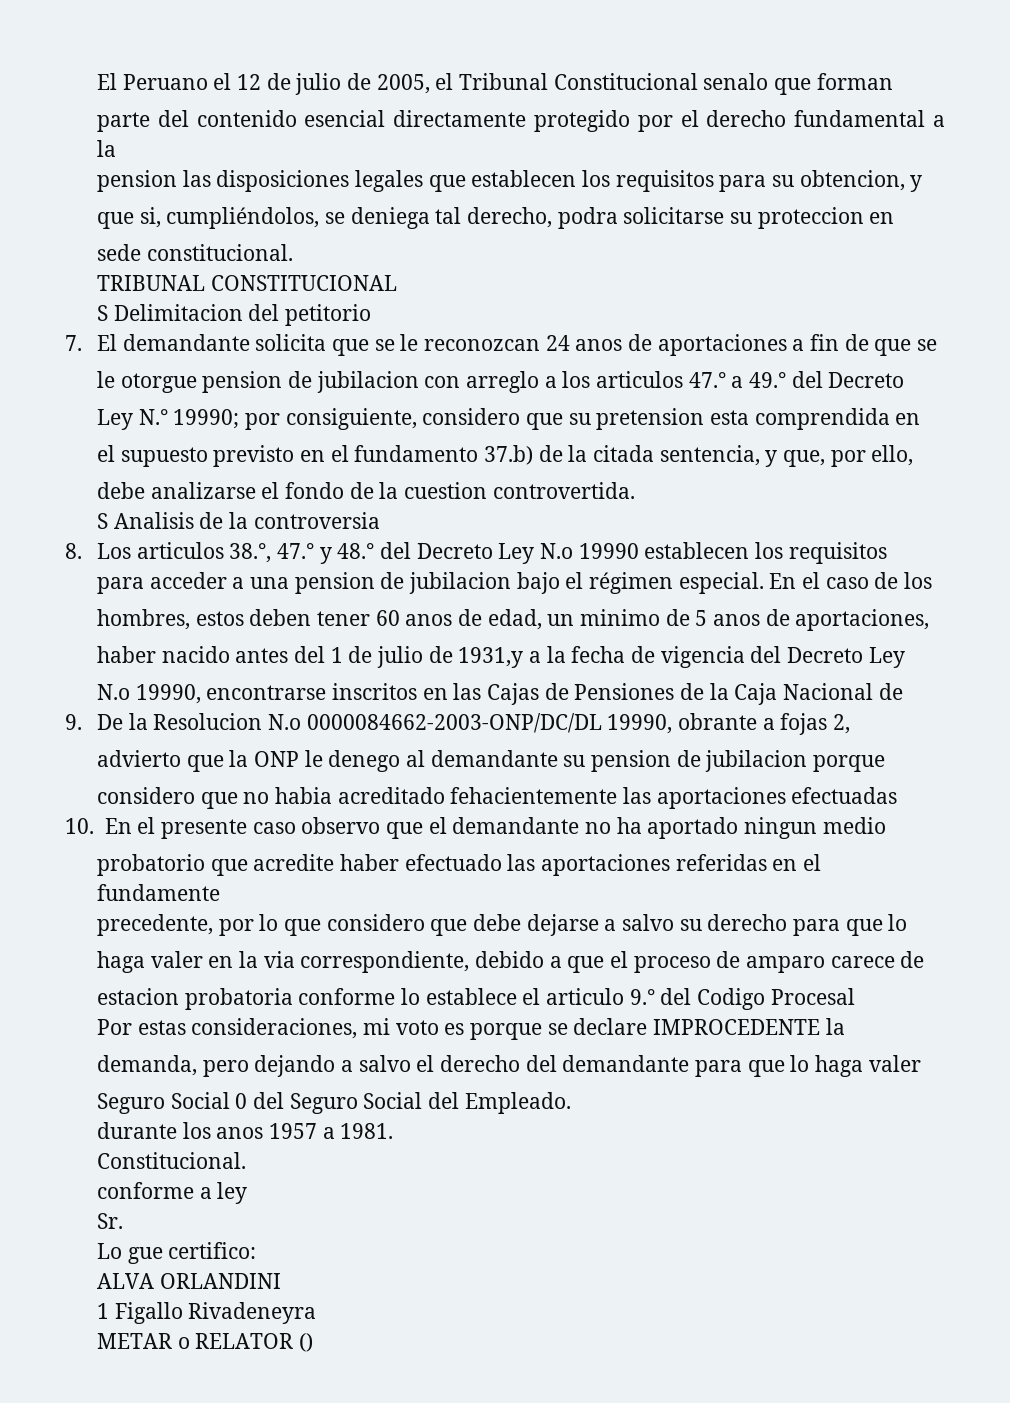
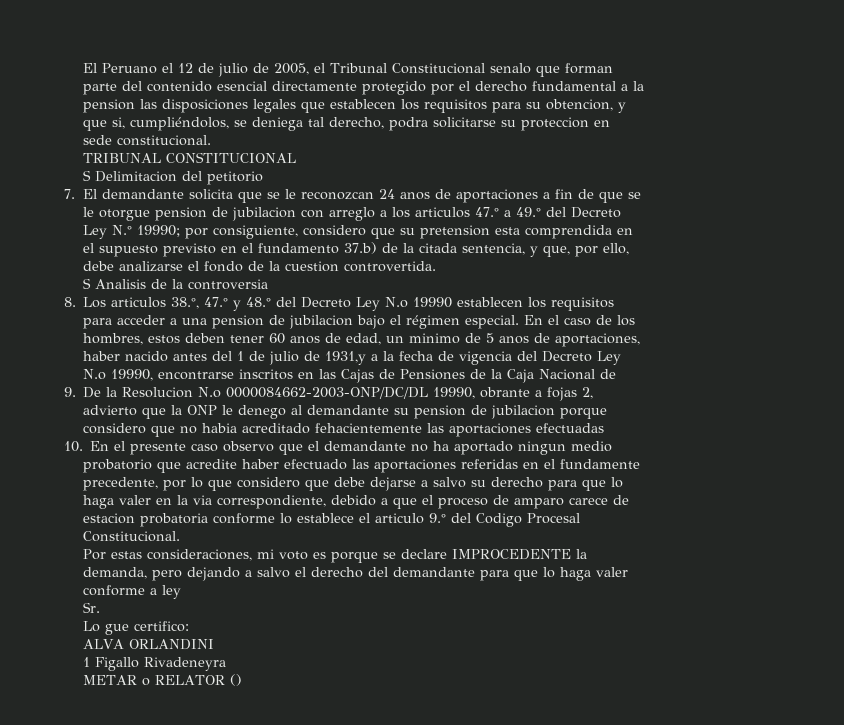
(855, 996) none -> [83,531,181,542] // Constitucional.
[96,1092,571,1114] [96,1122,394,1139] [96,1152,246,1169] // Seguro Social 0 del Seguro Social del Empleado. // durante los anos 1957 a 1981. // Constitucional. -> (629, 572) none

